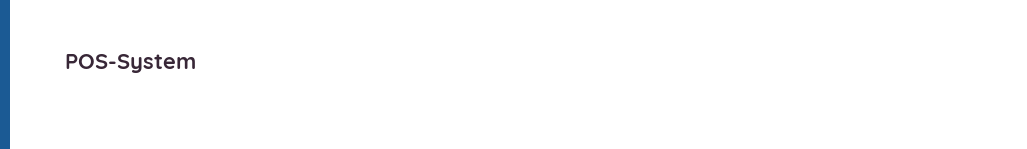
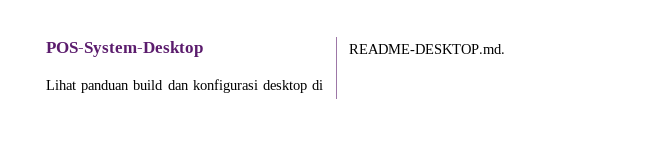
[65,54,196,73] POS-System -> [46,41,203,57] [46,79,323,93] [349,44,505,54] POS-System-Desktop // Lihat panduan build dan konfigurasi desktop di README-DESKTOP.md.

